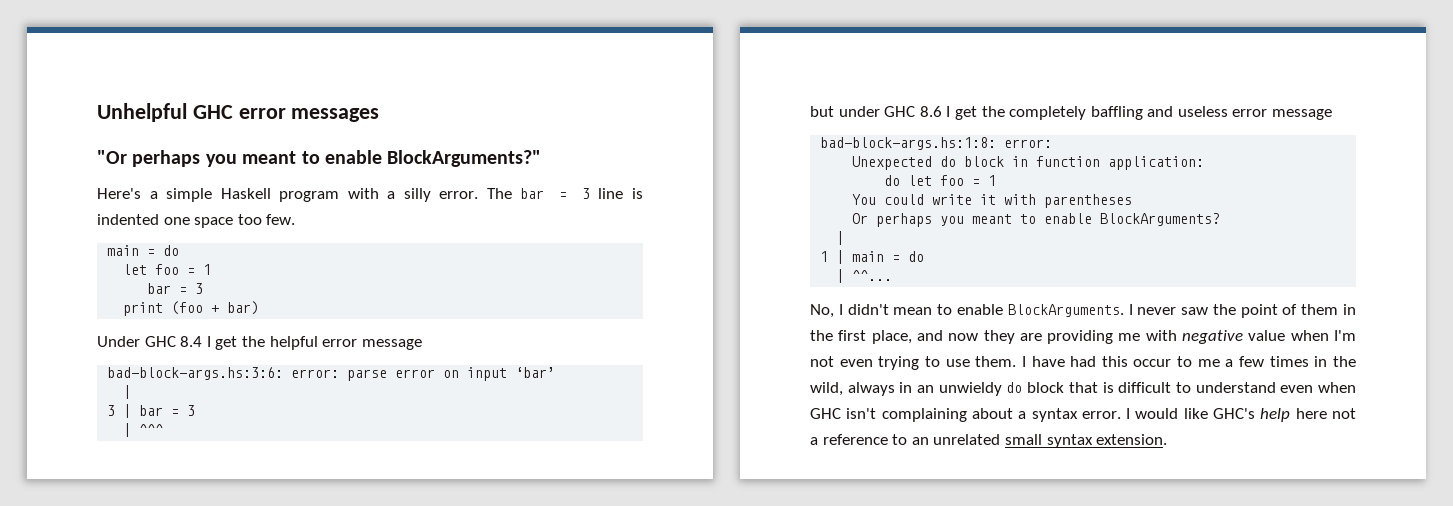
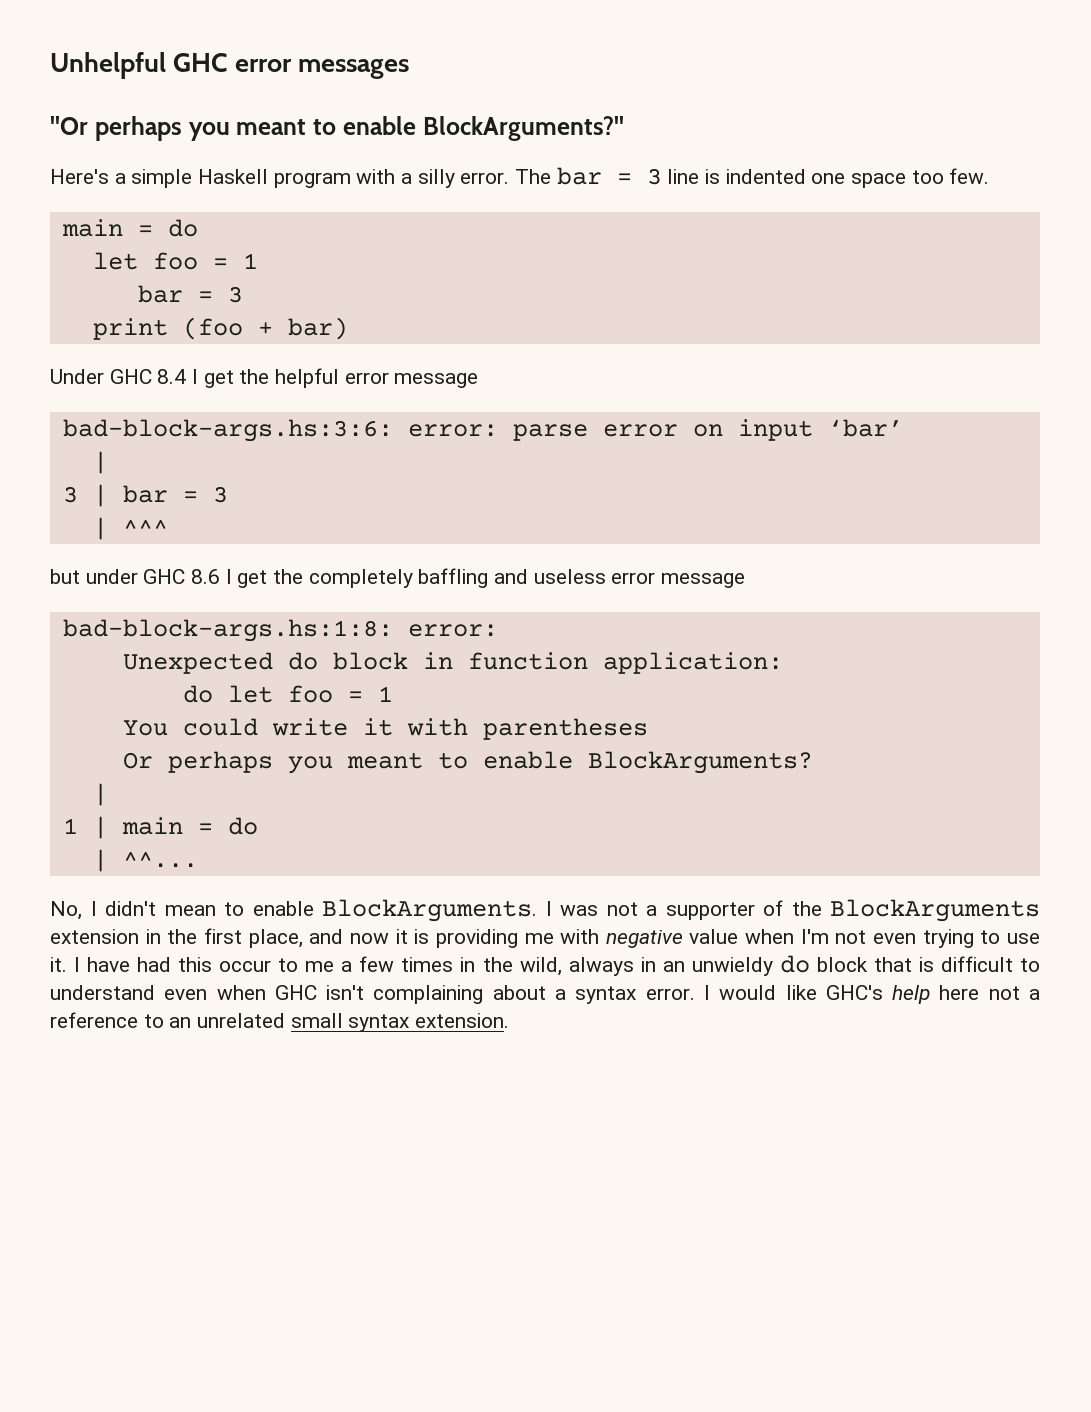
[1137,304,1339,318] never saw the point of them -> [560,899,1040,922] [50,929,139,944] was not a supporter of the BlockArguments extension
[983,330,1042,344] they are -> [395,929,430,944] it is
[975,356,1017,367] them. -> [50,957,67,972] it.

